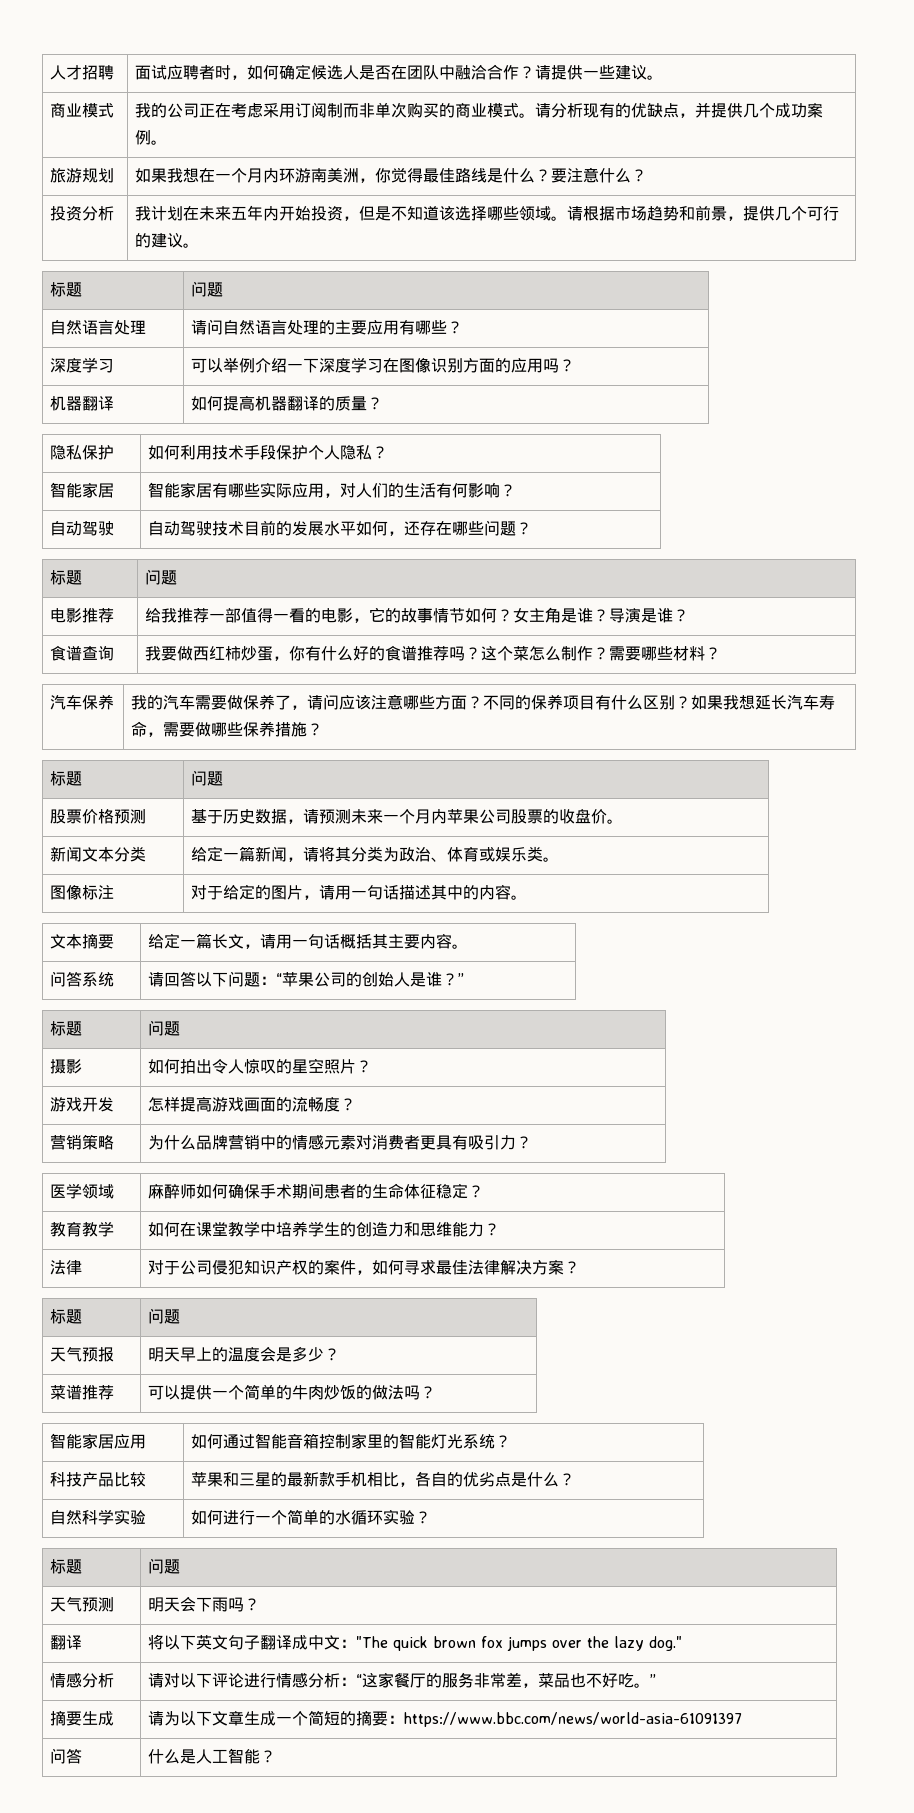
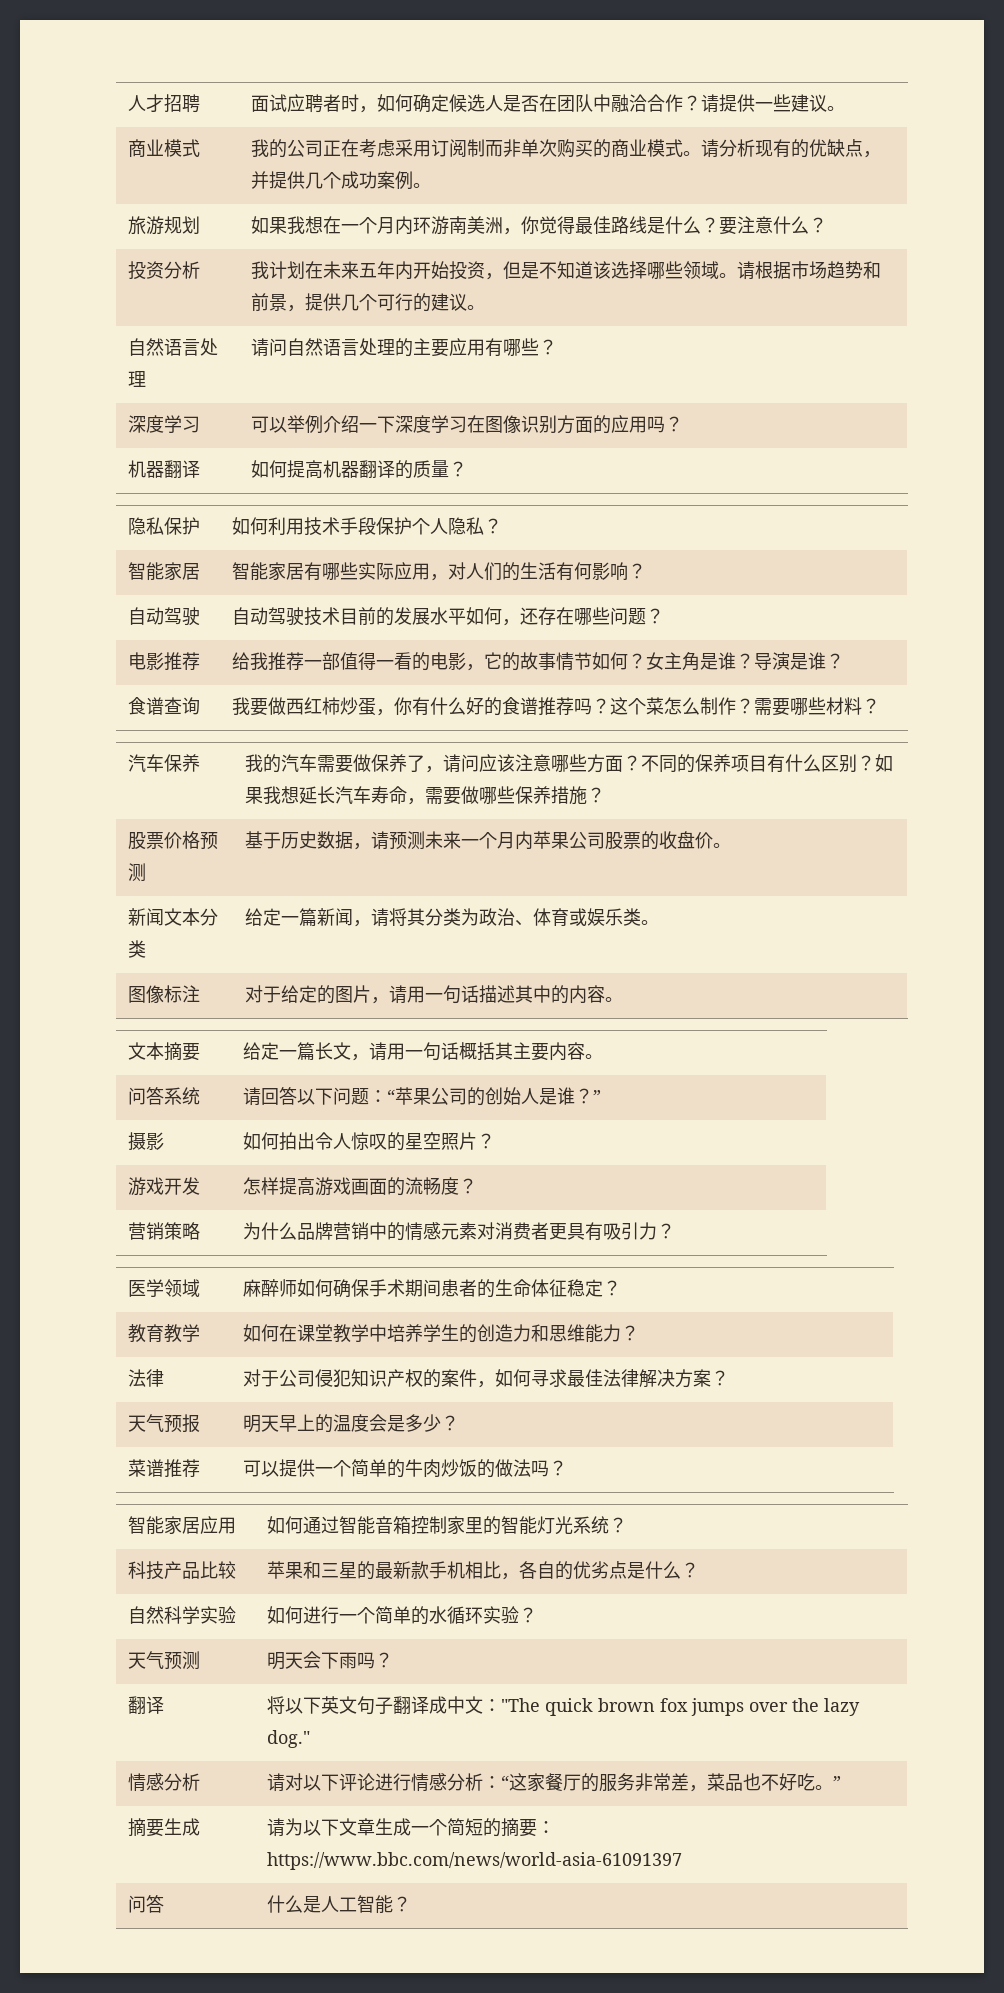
[50,282,83,297] [191,281,224,297] // 标题 | 问题 -> (485, 307) none
[50,570,83,585] [145,569,178,585] // 标题 | 问题 -> (664, 616) none
[50,771,83,786] [191,770,224,786] // 标题 | 问题 -> (605, 795) none
[50,1021,83,1036] [148,1020,181,1036] // 标题 | 问题 -> (601, 1096) none
[50,1309,83,1324] [148,1308,181,1324] // 标题 | 问题 -> (729, 1378) none
[50,1559,83,1574] [148,1558,181,1574] // 标题 | 问题 -> (537, 1615) none

